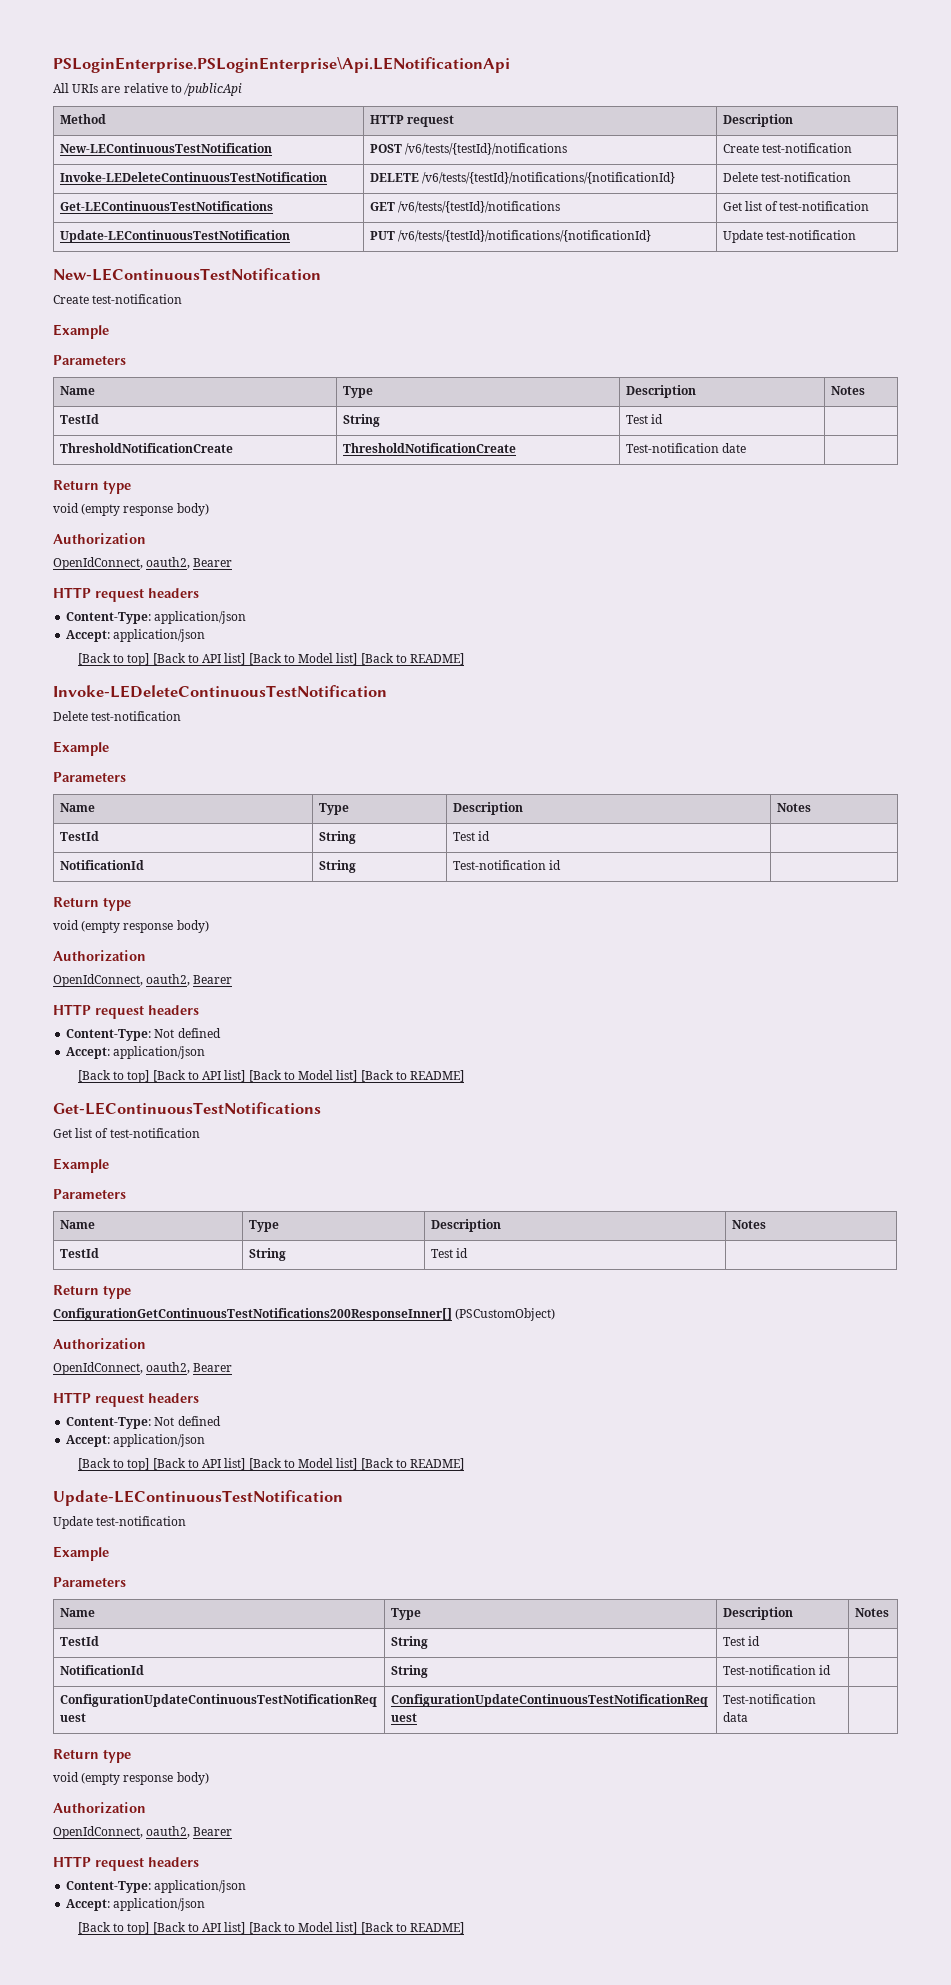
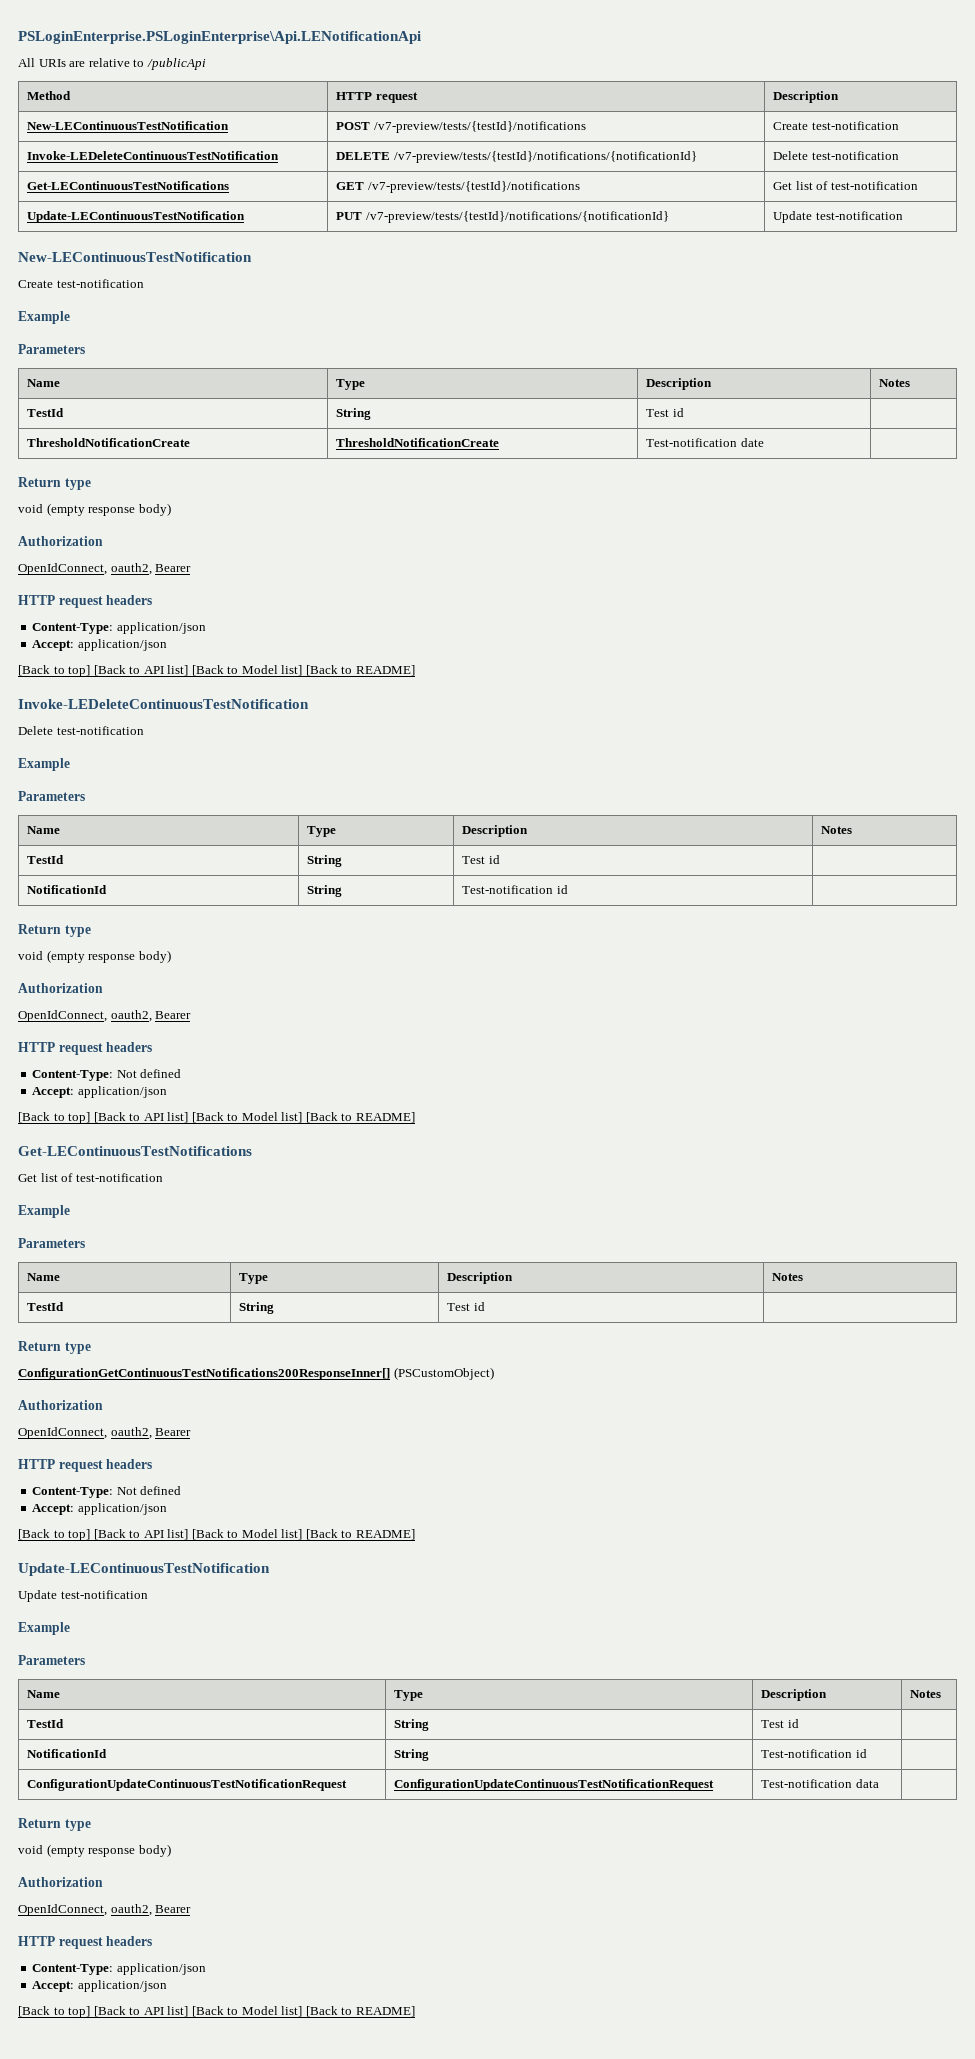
[404,143,567,155] /v6/tests/{testId}/notifications -> [373,121,586,133] /v7-preview/tests/{testId}/notifications
[421,172,675,184] /v6/tests/{testId}/notifications/{notificationId} -> [393,151,697,163] /v7-preview/tests/{testId}/notifications/{notificationId}
[397,201,560,213] /v6/tests/{testId}/notifications -> [367,181,580,193] /v7-preview/tests/{testId}/notifications
[397,230,651,242] /v6/tests/{testId}/notifications/{notificationId} -> [365,211,669,223] /v7-preview/tests/{testId}/notifications/{notificationId}

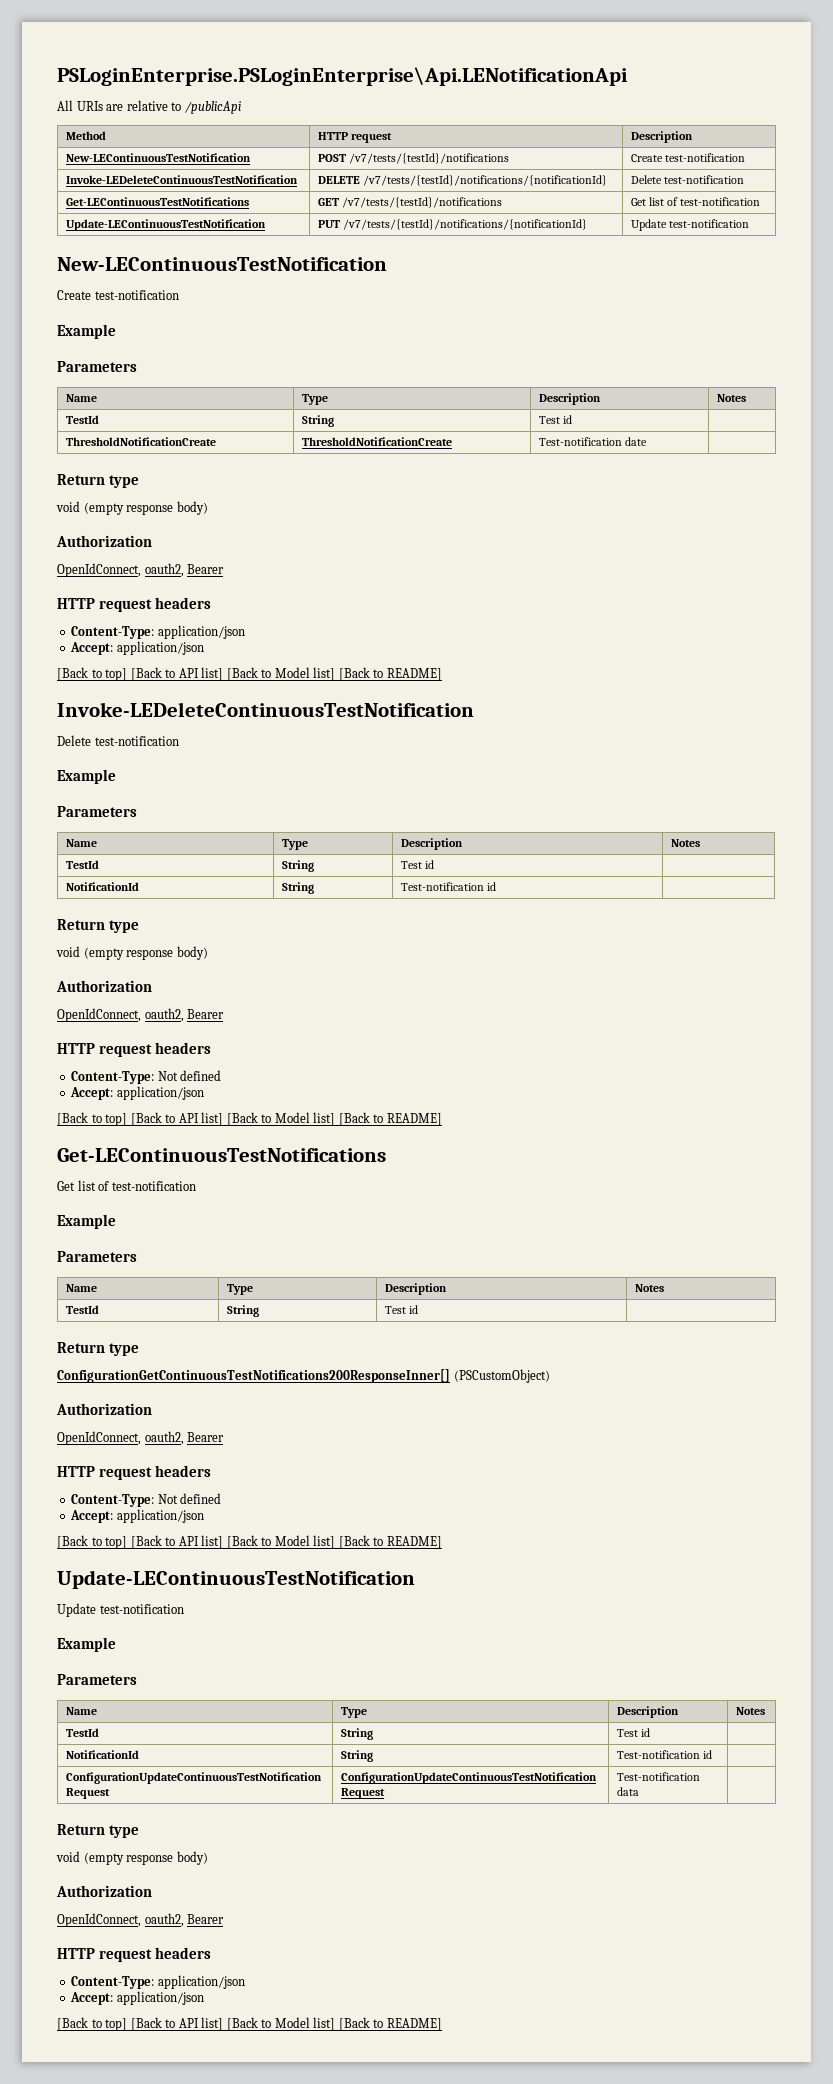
[373,121,586,133] /v7-preview/tests/{testId}/notifications -> [348,153,509,164] /v7/tests/{testId}/notifications
[393,151,697,163] /v7-preview/tests/{testId}/notifications/{notificationId} -> [362,175,607,186] /v7/tests/{testId}/notifications/{notificationId}
[367,181,580,193] /v7-preview/tests/{testId}/notifications -> [341,197,502,208] /v7/tests/{testId}/notifications
[365,211,669,223] /v7-preview/tests/{testId}/notifications/{notificationId} -> [342,219,587,230] /v7/tests/{testId}/notifications/{notificationId}

